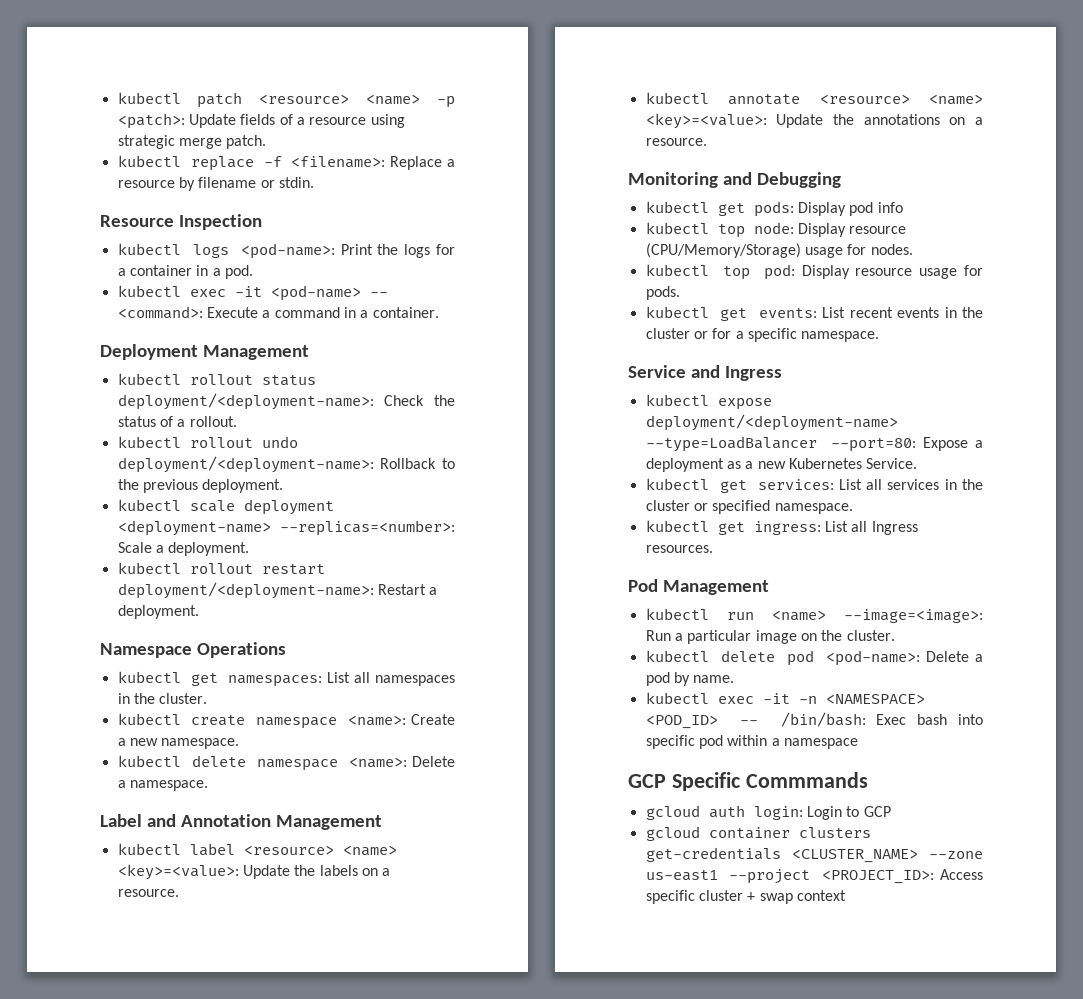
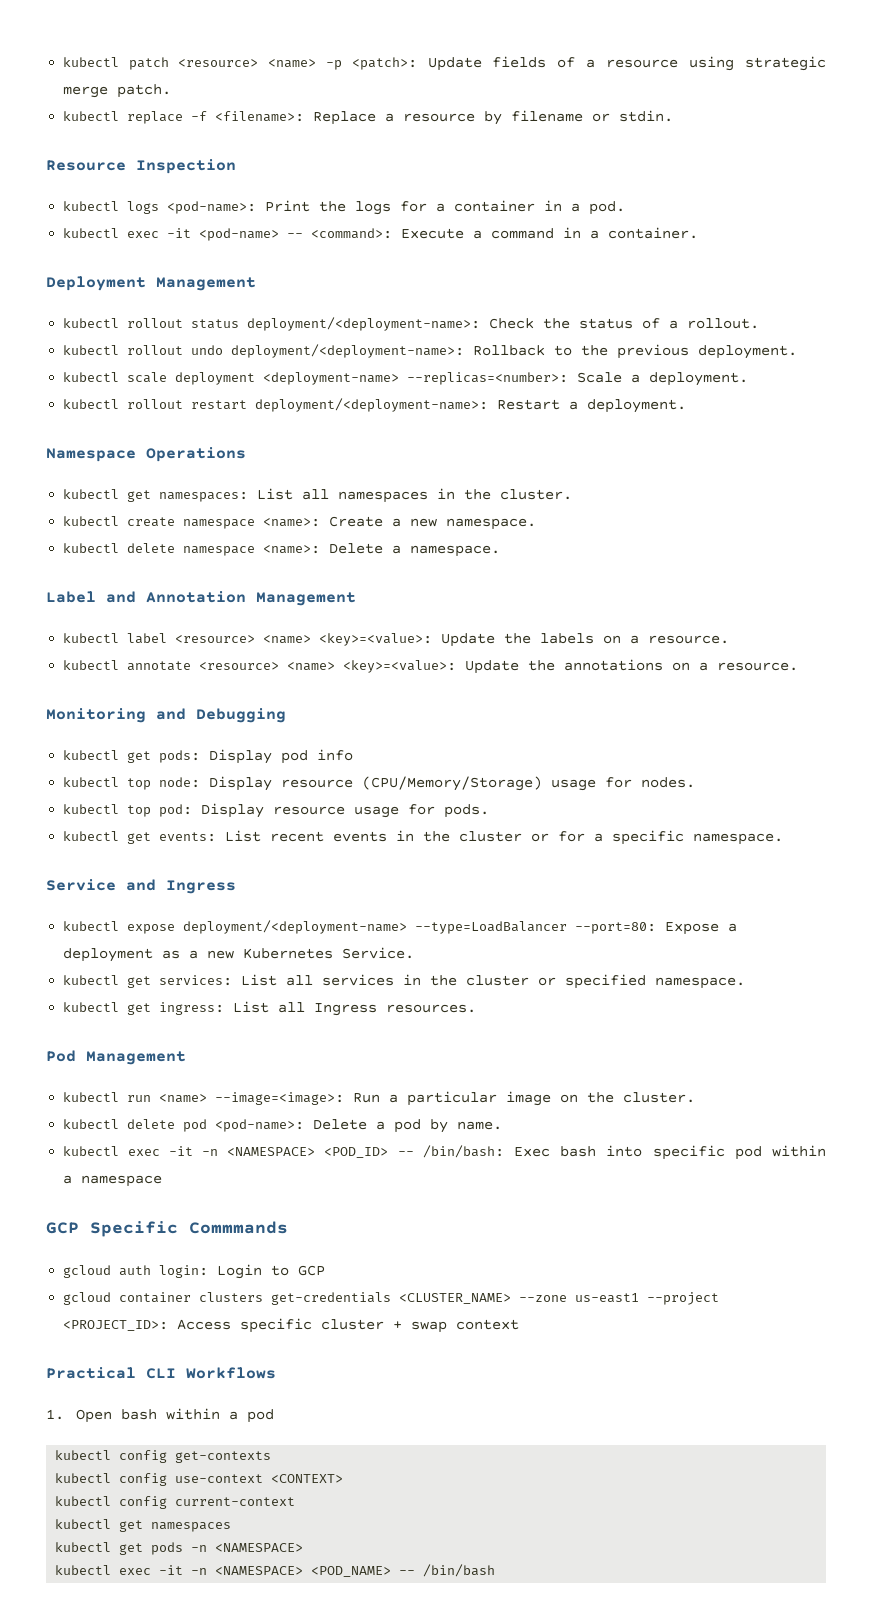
(846, 895) none -> [46,1367,276,1379] [46,1408,275,1423] [55,1450,272,1463] [55,1473,344,1486] [55,1496,296,1509] [55,1519,232,1532] [55,1542,304,1555] [55,1564,496,1577] // Practical CLI Workflows // 1. Open bash within a pod // kubectl config get-contexts // kubectl config use-context <CONTEXT> // kubectl config current-context // kubectl get namespaces // kubectl get pods -n <NAMESPACE> // kubectl exec -it -n <NAMESPACE> <POD_NAME> -- /bin/bash

